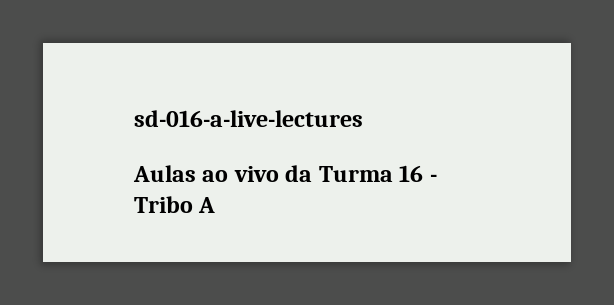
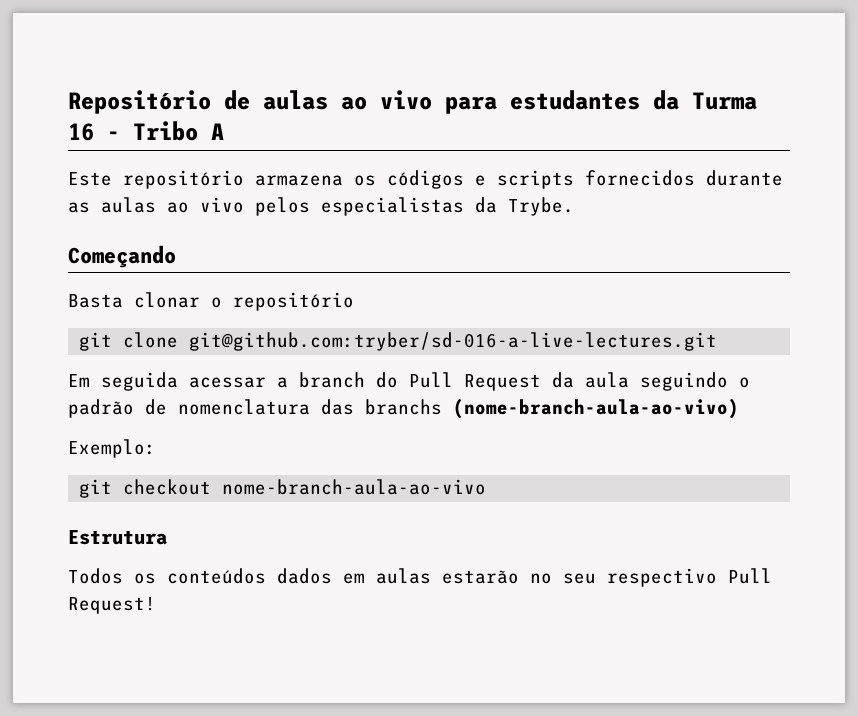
[134,110,363,127] [133,165,279,182] sd-016-a-live-lectures // Aulas ao vivo -> [68,90,640,114] Repositório de aulas ao vivo para estudantes
(216, 205) none -> [68,170,783,189] [68,197,574,216] [68,245,176,268] [68,292,354,311] [79,332,718,351] [68,372,750,391] [68,398,739,419] [68,439,156,458] [79,479,487,498] [68,530,167,545] [68,568,772,587] [68,597,156,614] // Este repositório armazena os códigos e scripts fornecidos durante as aulas ao vivo pelos especialistas da Trybe. // Começando // Basta clonar o repositório // git clone git@github.com:tryber/sd-016-a-live-lectures.git // Em seguida acessar a branch do Pull Request da aula seguindo o padrão de nomenclatura das branchs (nome-branch-aula-ao-vivo) // Exemplo: // git checkout nome-branch-aula-ao-vivo // Estrutura // Todos os conteúdos dados em aulas estarão no seu respectivo Pull Request!

